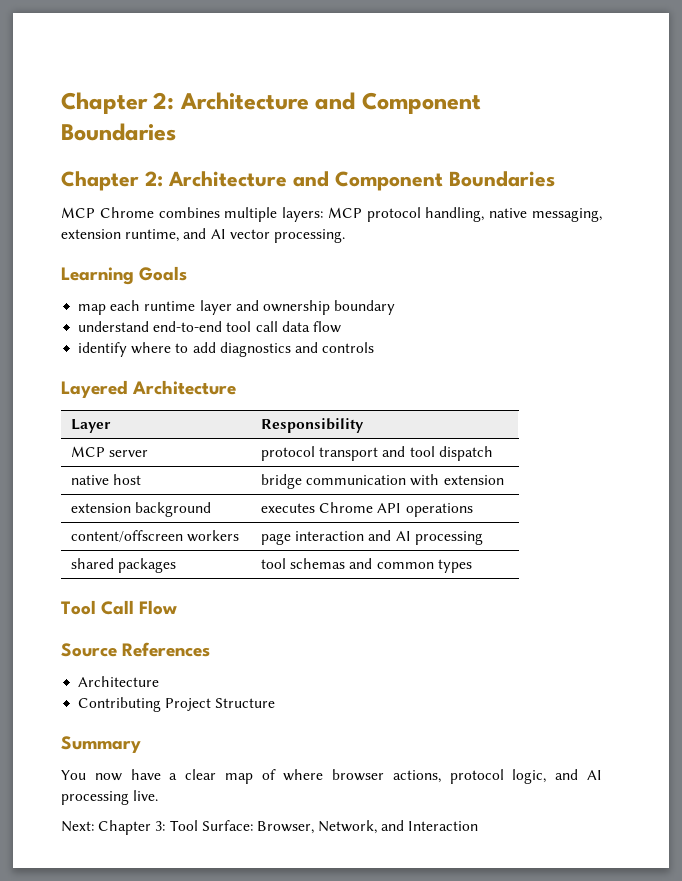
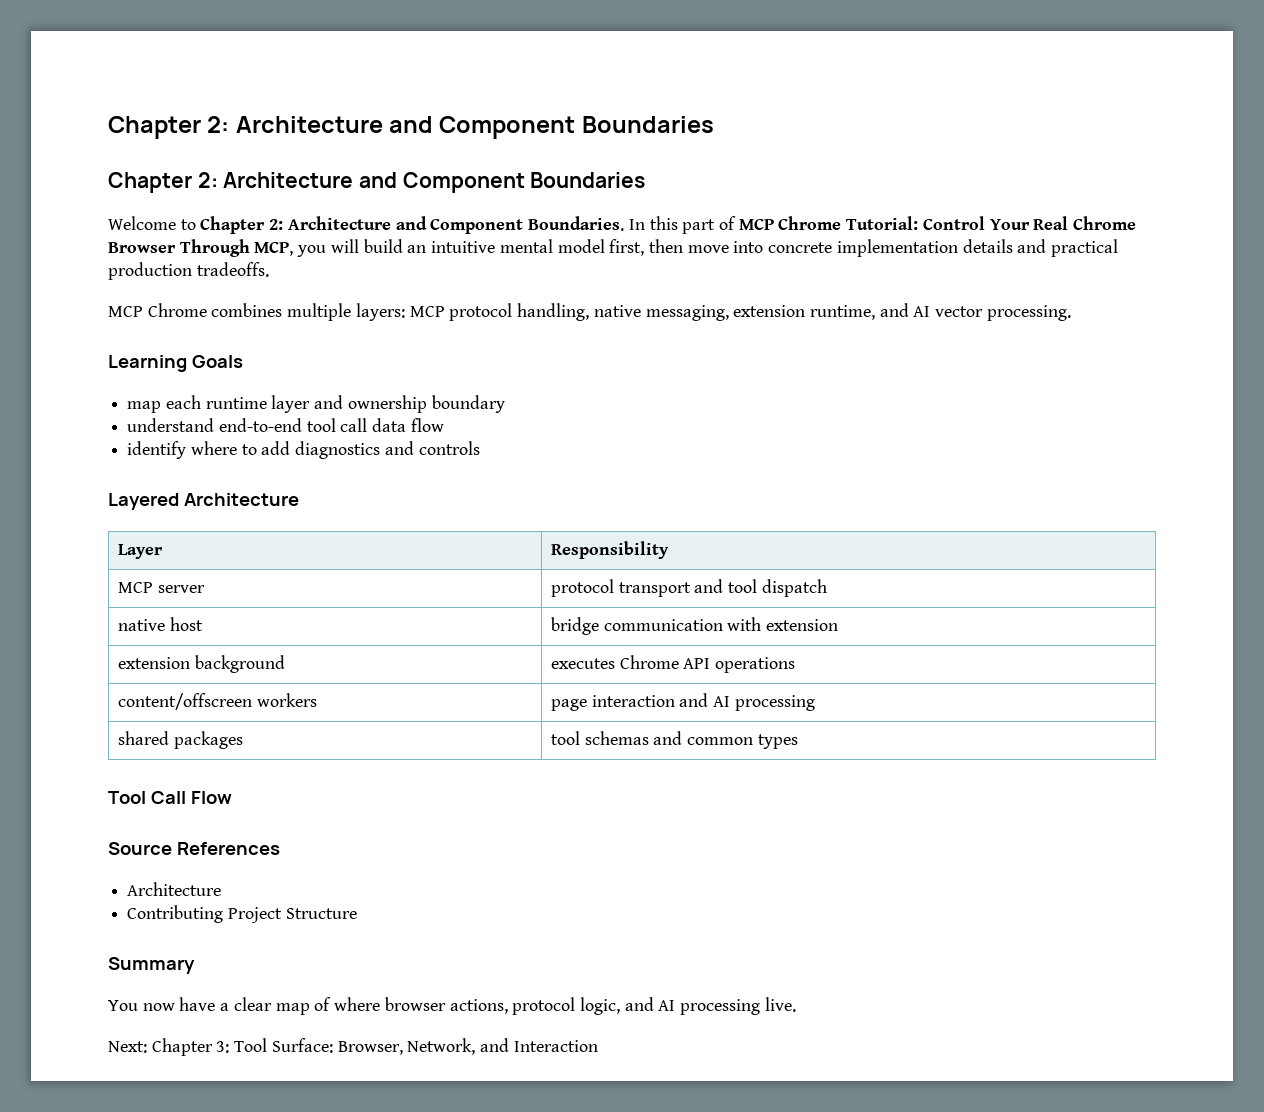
(555, 179) none -> [108,216,1137,234] [108,239,1119,257] [108,262,269,280] // Welcome to Chapter 2: Architecture and Component Boundaries. In this part of MCP Chrome Tutorial: Control Your Real Chrome Browser Through MCP, you will build an intuitive mental model first, then move into concrete implementation details and practical production tradeoffs.

